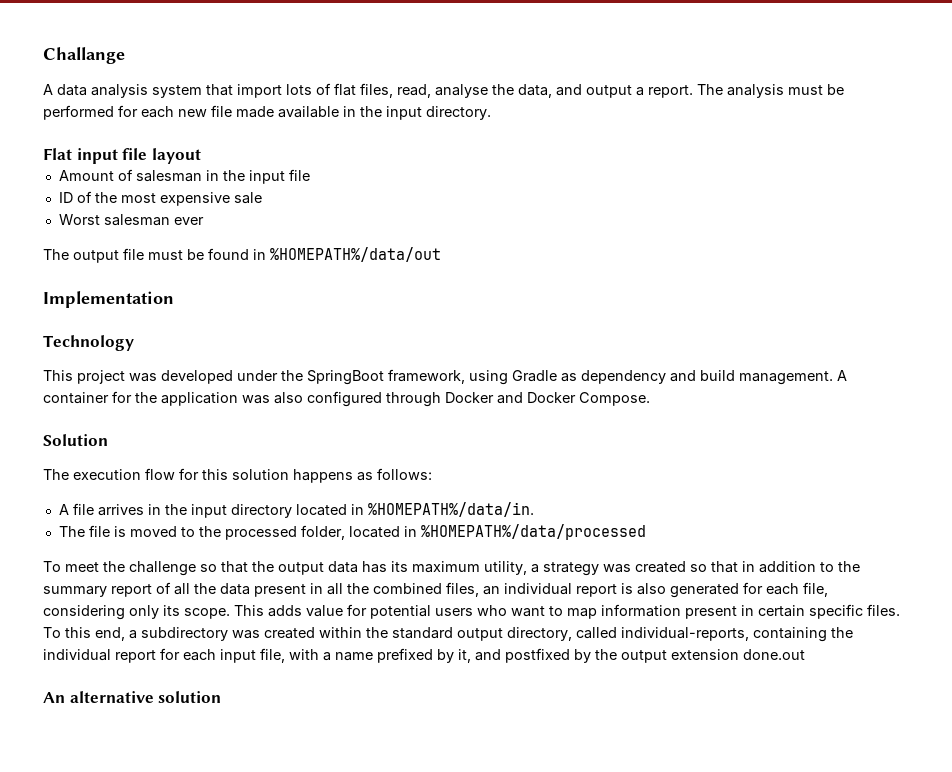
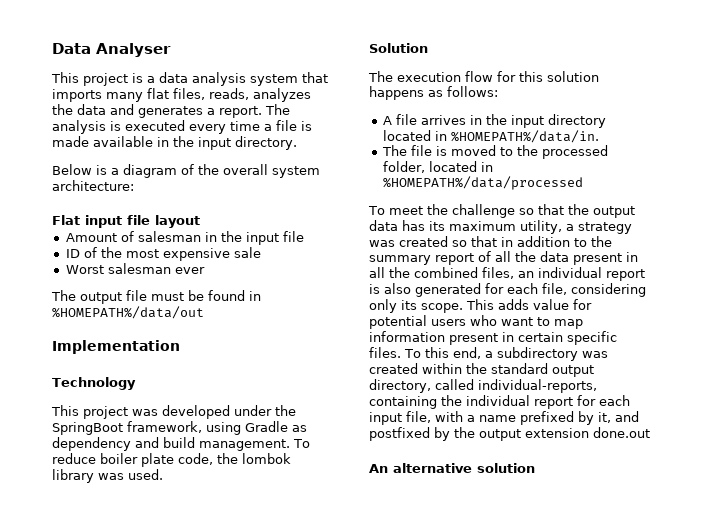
[43,47,125,64] [43,83,844,98] [43,105,232,120] Challange // A data analysis system that import lots of flat files, read, analyse the data, and output a report. The analysis must be performed for each new file -> [52,43,171,57] [51,72,328,86] [52,88,311,102] [52,104,290,118] [52,120,312,134] Data Analyser // This project is a data analysis system that imports many flat files, reads, analyzes the data and generates a report. The analysis is executed every time a file is
(491, 113) none -> [52,164,320,178] [52,180,134,191] // Below is a diagram of the overall system architecture:
[837,370,847,381] [43,391,650,407] A container for the application was also configured through Docker and Docker Compose. -> [293,439,310,448] [52,453,291,467] [52,469,163,483] To reduce boiler plate code, the lombok library was used.

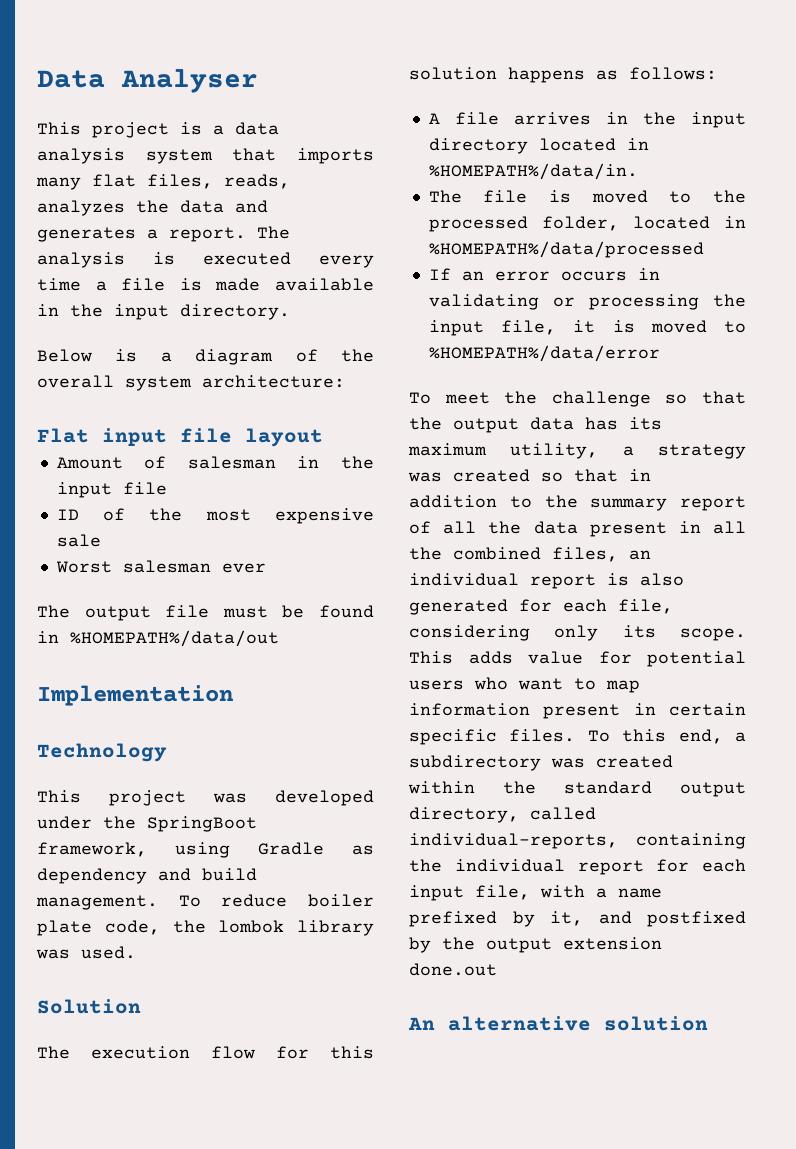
(583, 183) none -> [428,268,660,281] [428,294,746,310] [428,320,746,336] [428,345,660,362] // If an error occurs in validating or processing the input file, it is moved to %HOMEPATH%/data/error

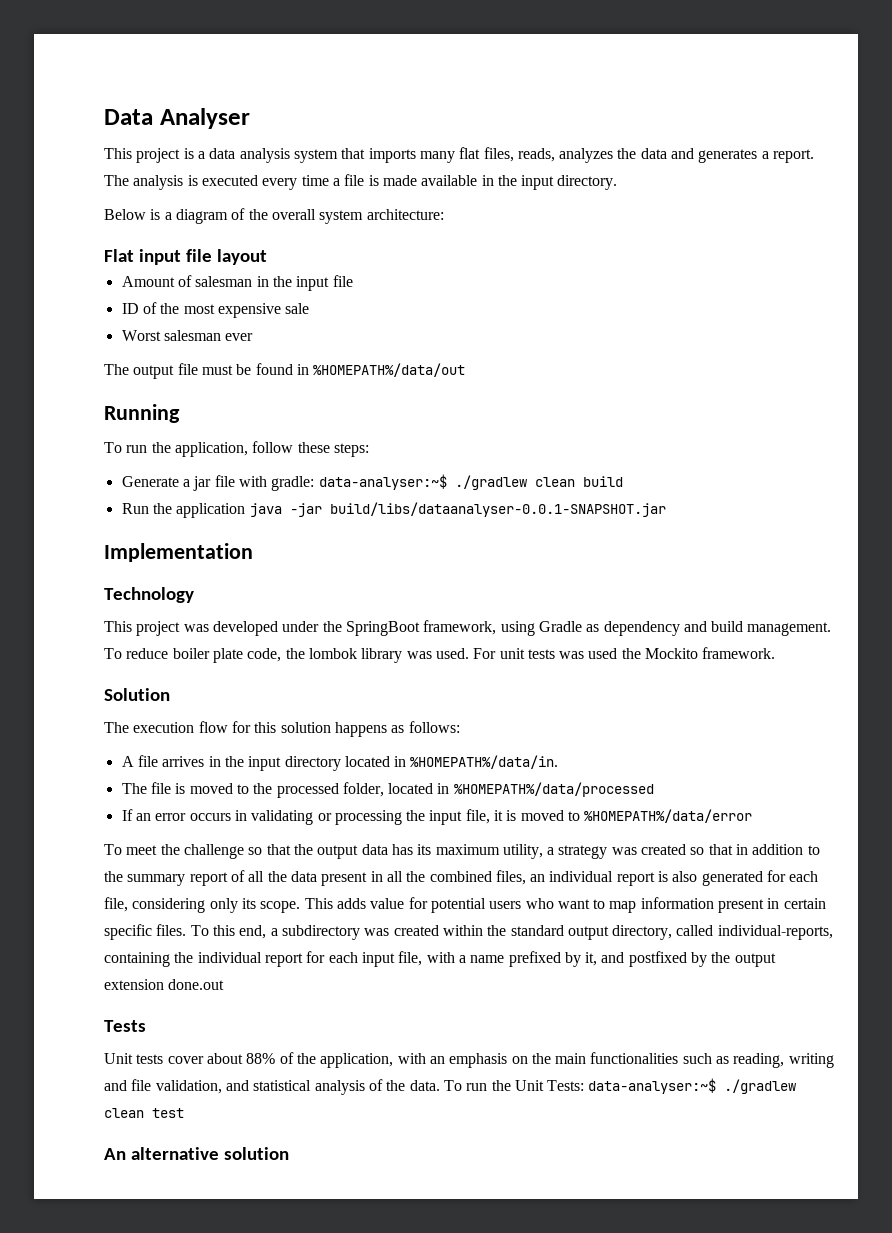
(279, 638) none -> [104,404,180,423] [104,441,369,457] [121,474,623,491] [121,502,666,518] // Running // To run the application, follow these steps: // Generate a jar file with gradle: data-analyser:~$ ./gradlew clean build // Run the application java -jar build/libs/dataanalyser-0.0.1-SNAPSHOT.jar
(136, 952) none -> [473,647,776,659] For unit tests was used the Mockito framework.
(497, 969) none -> [104,1020,146,1032] [104,1052,834,1068] [104,1078,797,1095] [104,1108,184,1118] // Tests // Unit tests cover about 88% of the application, with an emphasis on the main functionalities such as reading, writing and file validation, and statistical analysis of the data. To run the Unit Tests: data-analyser:~$ ./gradlew clean test

